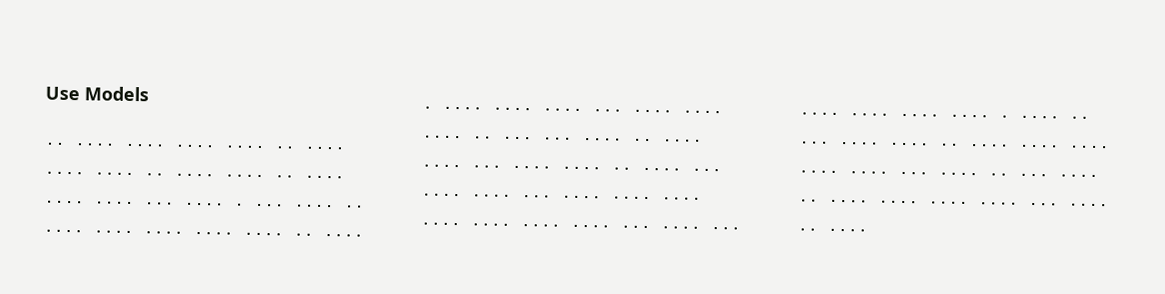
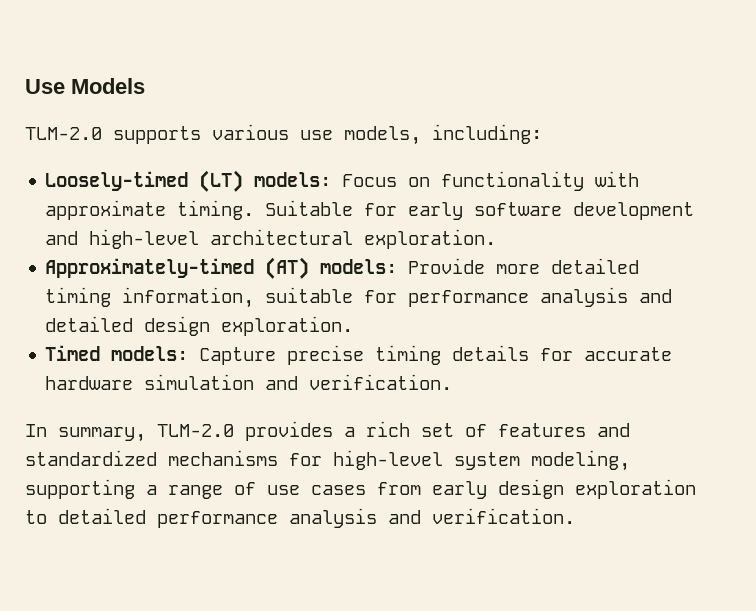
[44,130,346,154] [44,159,345,183] [44,188,365,212] [43,217,364,241] [422,94,723,118] [422,123,703,146] [421,152,722,176] [421,181,702,204] [420,210,741,234] [799,100,1090,123] [799,129,1110,153] [798,158,1099,182] [798,187,1109,211] [797,216,868,236] .. .... .... .... .... .. .... .... .... .. .... .... .. .... .... .... ... .... . ... .... .. .... .... .... .... .... .. .... . .... .... .... ... .... .... .... .. ... ... .... .. .... .... ... .... .... .. .... ... .... .... ... .... .... .... .... .... .... .... ... .... ... .... .... .... .... . .... .. ... .... .... .. .... .... .... .... .... ... .... .. ... .... .. .... .... .... .... ... .... .. .... -> [25,124,542,145] [45,170,640,192] [45,200,695,220] [45,229,497,249] [45,257,640,279] [45,287,673,308] [45,316,354,336] [45,345,673,365] [45,374,453,390] [25,421,630,442] [25,450,630,471] [25,479,696,499] [25,508,575,528] TLM-2.0 supports various use models, including: // Loosely-timed (LT) models: Focus on functionality with approximate timing. Suitable for early software development and high-level architectural exploration. // Approximately-timed (AT) models: Provide more detailed timing information, suitable for performance analysis and detailed design exploration. // Timed models: Capture precise timing details for accurate hardware simulation and verification. // In summary, TLM-2.0 provides a rich set of features and standardized mechanisms for high-level system modeling, supporting a range of use cases from early design exploration to detailed performance analysis and verification.

